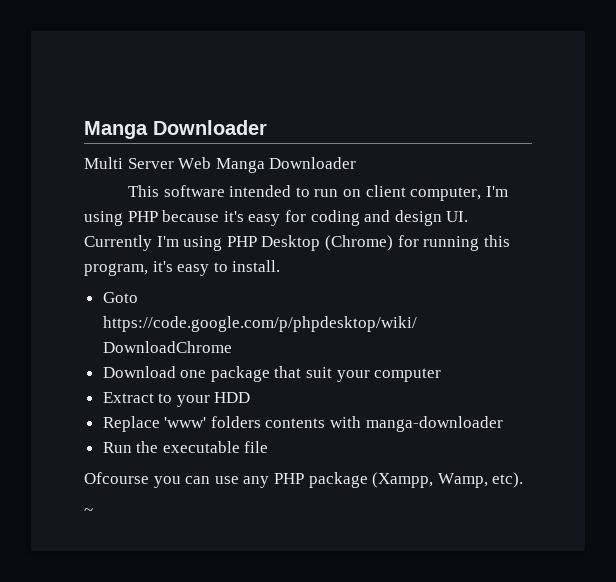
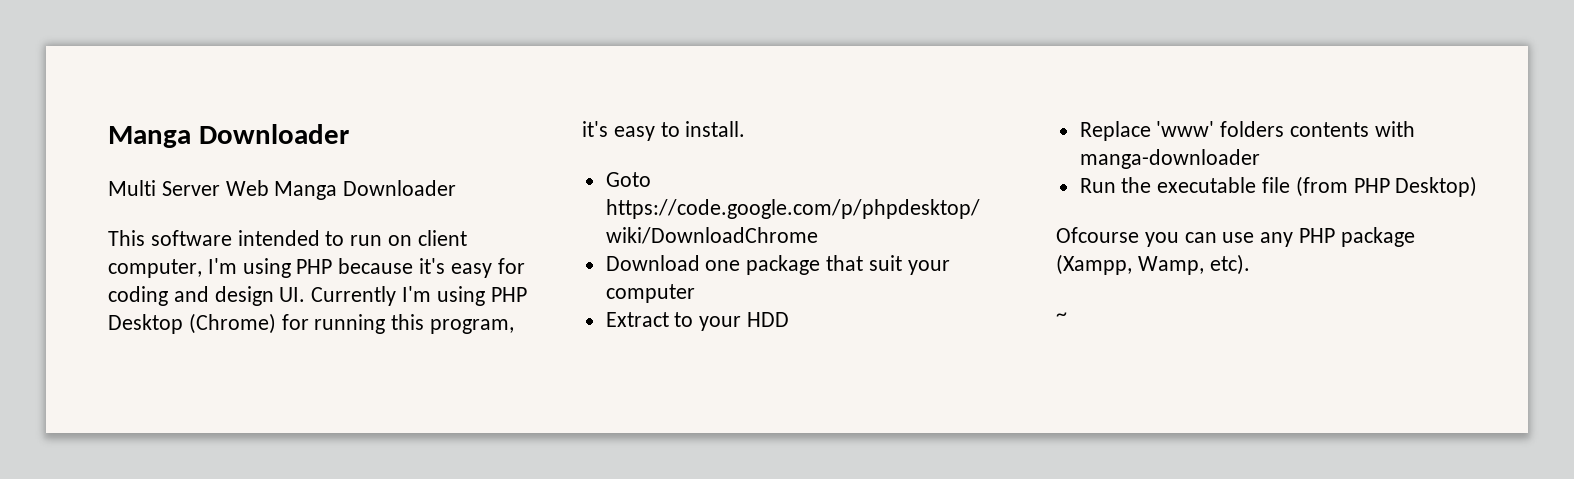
(269, 447) none -> [1295,176,1478,197] (from PHP Desktop)

